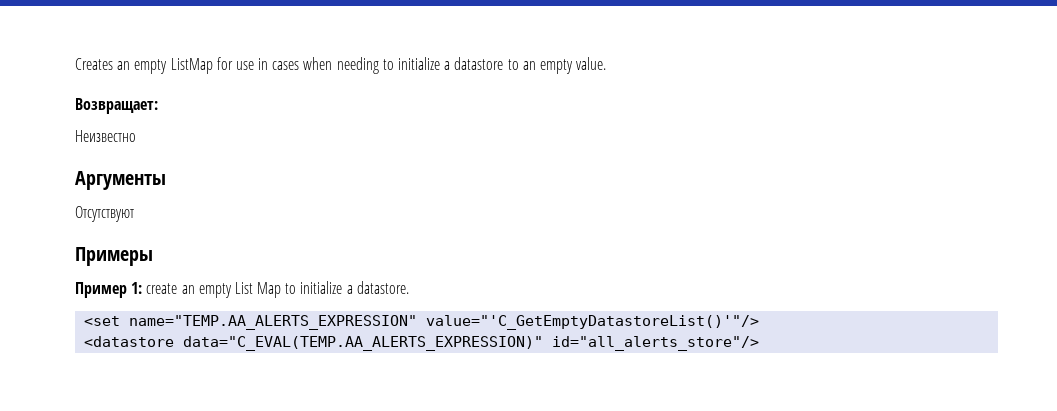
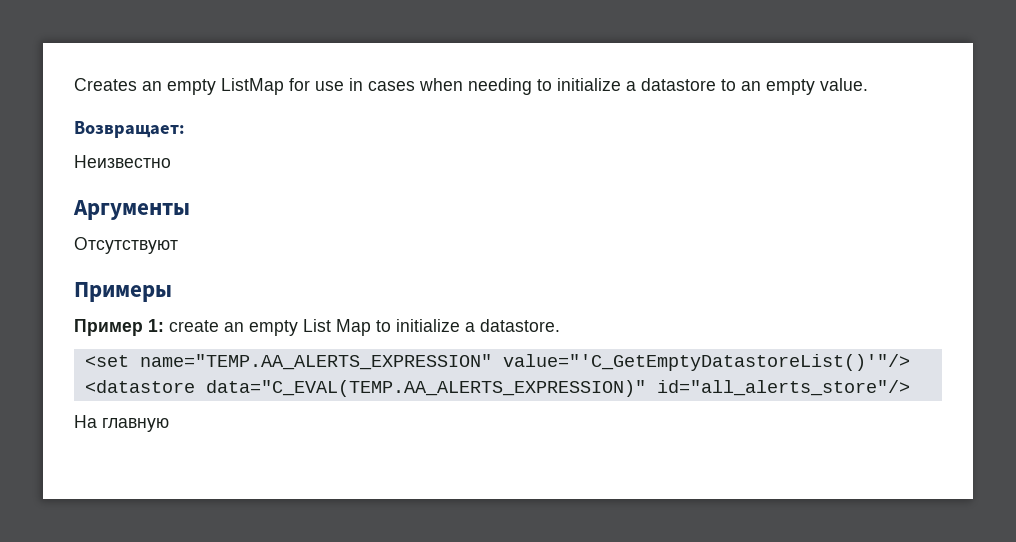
(760, 343) none -> [74,415,169,432] // На главную

